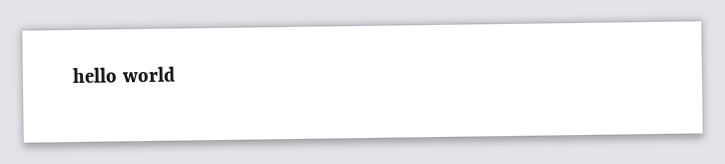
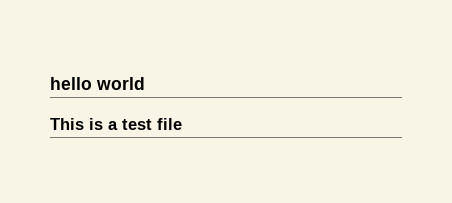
(175, 74) none -> [50,118,182,130] // This is a test file

